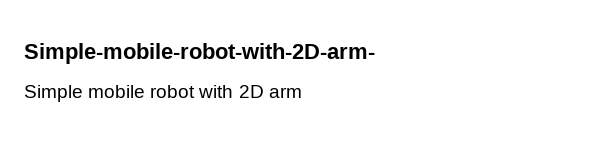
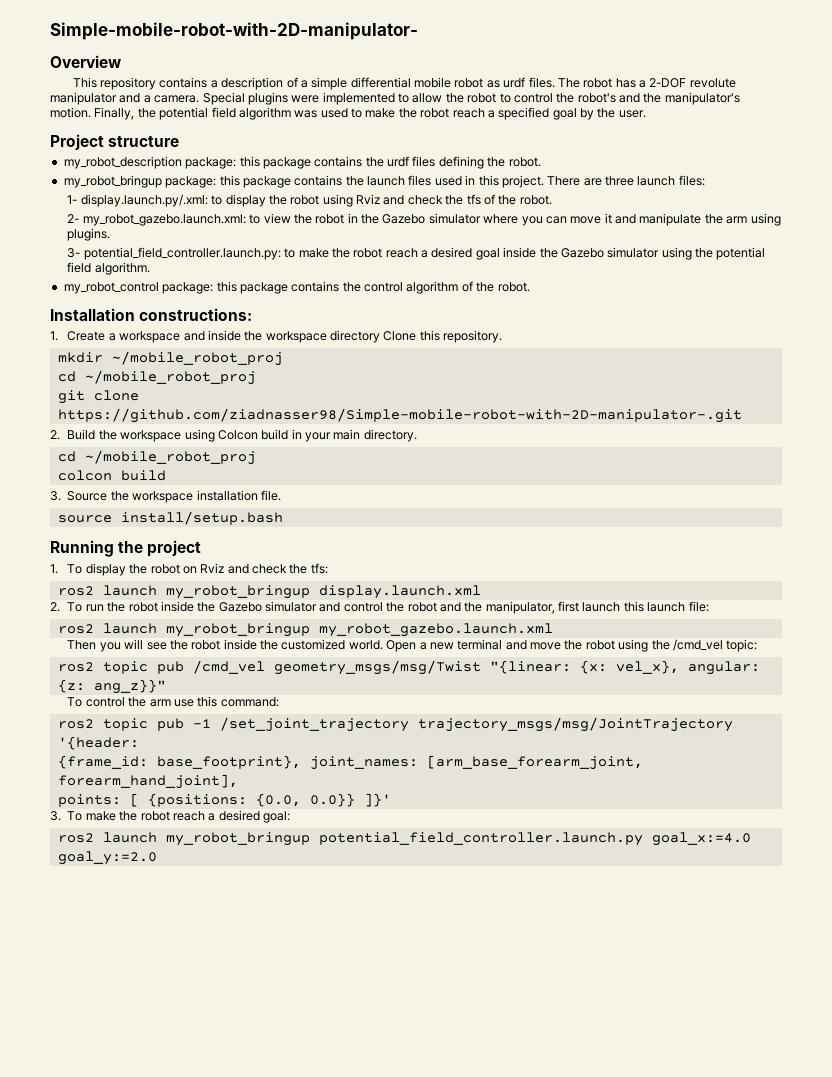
[24,43,375,64] [24,85,302,102] Simple-mobile-robot-with-2D-arm- // Simple mobile robot with 2D arm -> [50,22,418,40] [50,55,121,68] [72,77,736,90] [50,92,740,105] [50,107,646,120] [50,134,180,150] [63,156,541,169] [63,175,705,188] [67,194,552,207] [67,213,781,226] [67,228,111,241] [67,247,766,260] [67,262,150,275] [63,281,530,294] [50,308,253,321] [50,330,503,343] [57,351,283,366] [57,370,256,385] [57,390,139,404] [57,408,742,423] [50,429,417,442] [57,450,256,465] [57,470,166,481] [50,490,281,503] [57,511,283,525] [50,540,202,557] [50,563,328,576] [57,585,481,599] [50,601,709,614] [57,623,553,637] [67,639,758,652] [57,660,760,675] [57,679,166,694] [67,696,279,707] [57,717,733,732] [57,736,139,750] [57,755,643,770] [57,774,238,789] [57,793,391,807] [50,810,291,823] [57,832,751,846] [57,851,157,865] Simple-mobile-robot-with-2D-manipulator- // Overview // This repository contains a description of a simple differential mobile robot as urdf files. The robot has a 2-DOF revolute manipulator and a camera. Special plugins were implemented to allow the robot to control the robot's and the manipulator's motion. Finally, the potential field algorithm was used to make the robot reach a specified goal by the user. // Project structure // my_robot_description package: this package contains the urdf files defining the robot. // my_robot_bringup package: this package contains the launch files used in this project. There are three launch files: // 1- display.launch.py/.xml: to display the robot using Rviz and check the tfs of the robot. // 2- my_robot_gazebo.launch.xml: to view the robot in the Gazebo simulator where you can move it and manipulate the arm using plugins. // 3- potential_field_controller.launch.py: to make the robot reach a desired goal inside the Gazebo simulator using the potential field algorithm. // my_robot_control package: this package contains the control algorithm of the robot. // Installation constructions: // 1. Create a workspace and inside the workspace directory Clone this repository. // mkdir ~/mobile_robot_proj // cd ~/mobile_robot_proj // git clone https://github.com/ziadnasser98/Simple-mobile-robot-with-2D-manipulator-.git // 2. Build the workspace using Colcon build in your main directory. // cd ~/mobile_robot_proj // colcon build // 3. Source the workspace installation file. // source install/setup.bash // Running the project // 1. To display the robot on Rviz and check the tfs: // ros2 launch my_robot_bringup display.launch.xml // 2. To run the robot inside the Gazebo simulator and control the robot and the manipulator, first launch this launch file: // ros2 launch my_robot_bringup my_robot_gazebo.launch.xml // Then you will see the robot inside the customized world. Open a new terminal and move the robot using the /cmd_vel topic: // ros2 topic pub /cmd_vel geometry_msgs/msg/Twist "{linear: {x: vel_x}, angular: {z: ang_z}}" // To control the arm use this command: // ros2 topic pub -1 /set_joint_trajectory trajectory_msgs/msg/JointTrajectory '{header: // {frame_id: base_footprint}, joint_names: [arm_base_forearm_joint, forearm_hand_joint], // points: [ {positions: {0.0, 0.0}} ]}' // 3. To make the robot reach a desired goal: // ros2 launch my_robot_bringup potential_field_controller.launch.py goal_x:=4.0 goal_y:=2.0

